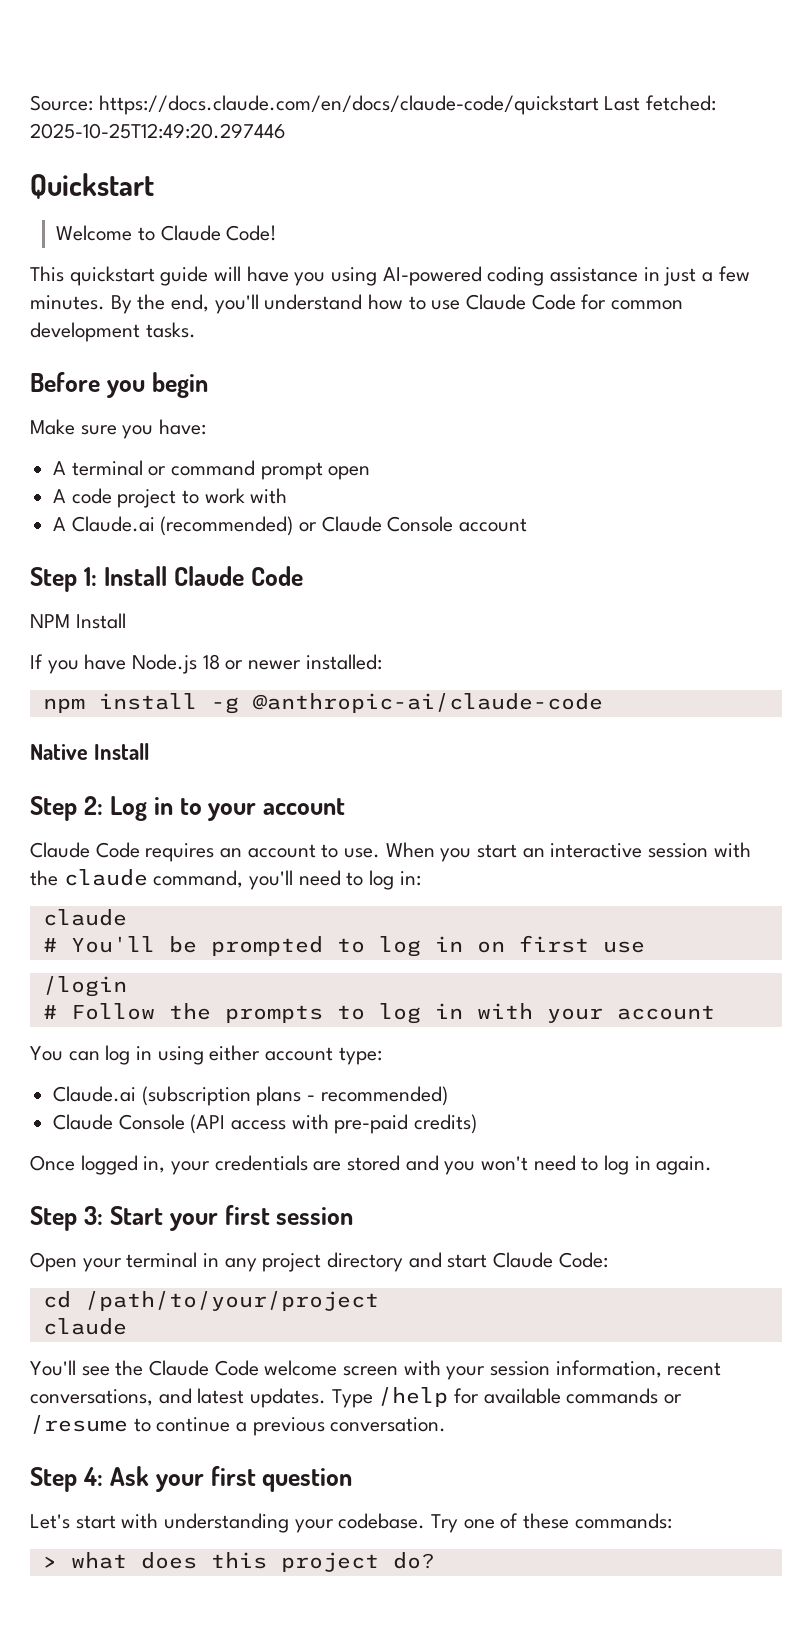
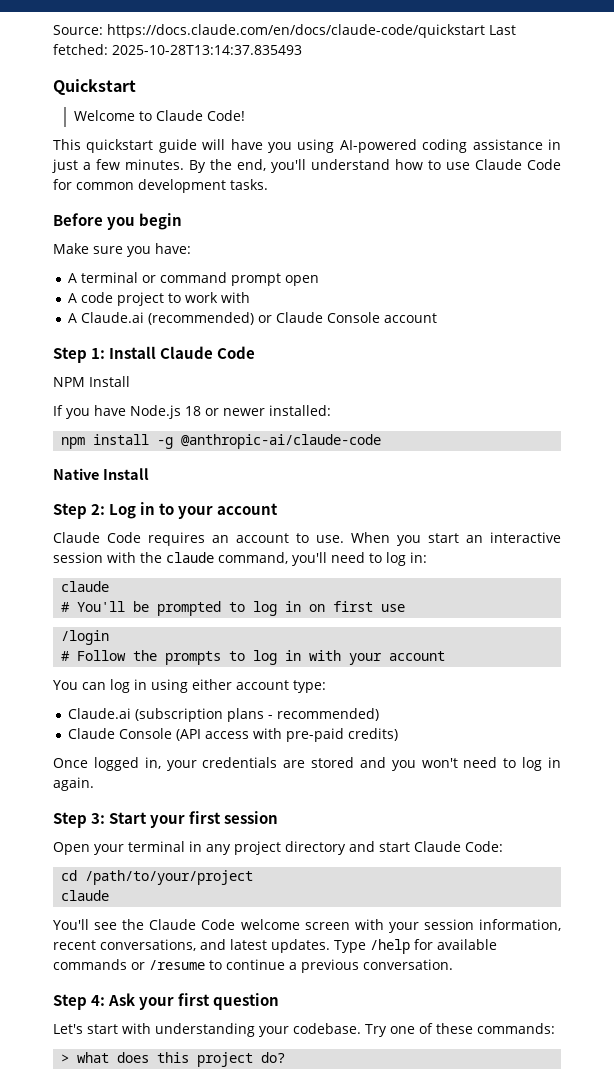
[30,123,286,139] 2025-10-25T12:49:20.297446 -> [112,45,302,55] 2025-10-28T13:14:37.835493

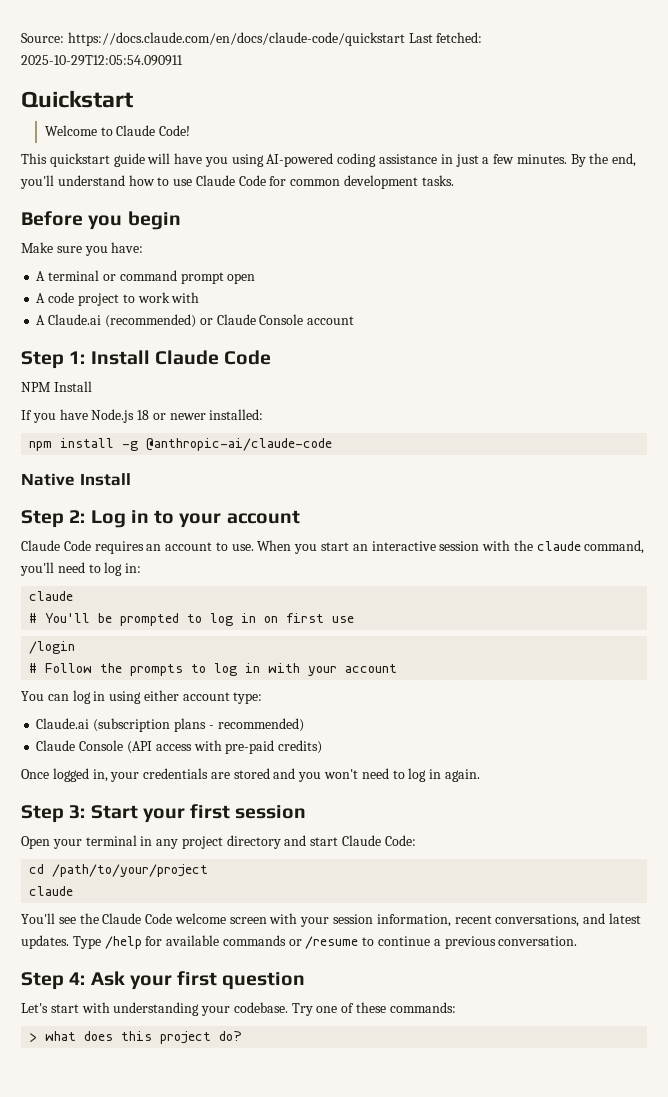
[112,45,302,55] 2025-10-28T13:14:37.835493 -> [21,55,183,66] 2025-10-29T12:05:54.090911

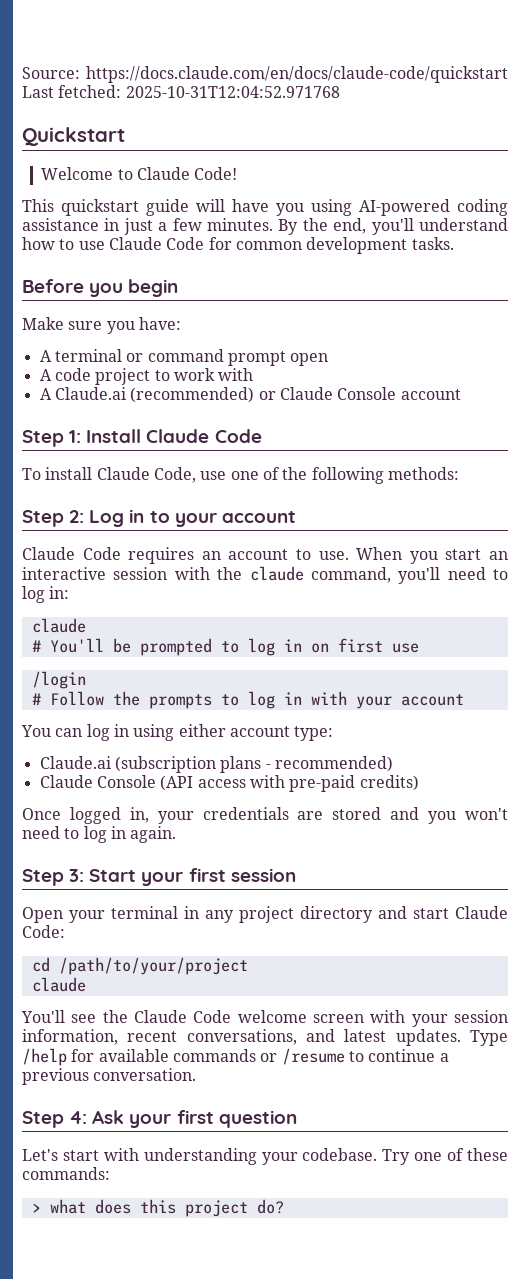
[21,55,183,66] 2025-10-29T12:05:54.090911 -> [125,86,340,98] 2025-10-31T12:04:52.971768
[21,381,92,392] [21,409,264,423] [29,438,333,451] [21,473,131,486] NPM Install // If you have Node.js 18 or newer installed: // npm install -g @anthropic-ai/claude-code // Native Install -> [22,467,459,484] To install Claude Code, use one of the following methods:

